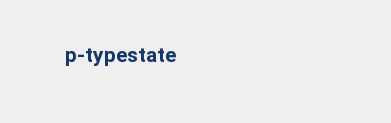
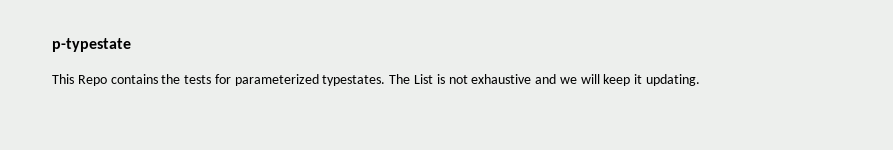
(176, 57) none -> [52,74,701,86] // This Repo contains the tests for parameterized typestates. The List is not exhaustive and we will keep it updating.

